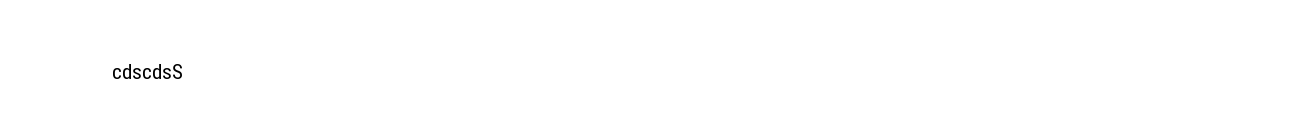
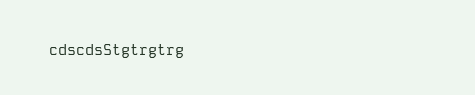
[112,64,183,79] cdscdsS -> [49,44,184,58] cdscdsStgtrgtrg

